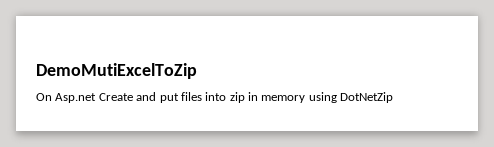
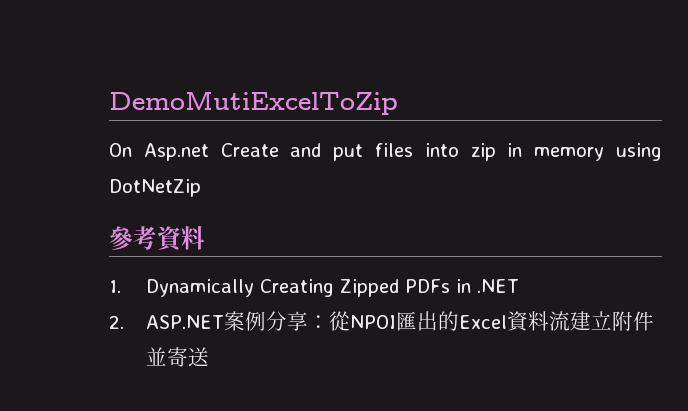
(394, 97) none -> [109,226,205,252] [109,279,519,297] [109,311,654,332] [145,347,209,367] // 參考資料 // 1. Dynamically Creating Zipped PDFs in .NET // 2. ASP.NET案例分享：從NPOI匯出的Excel資料流建立附件並寄送

